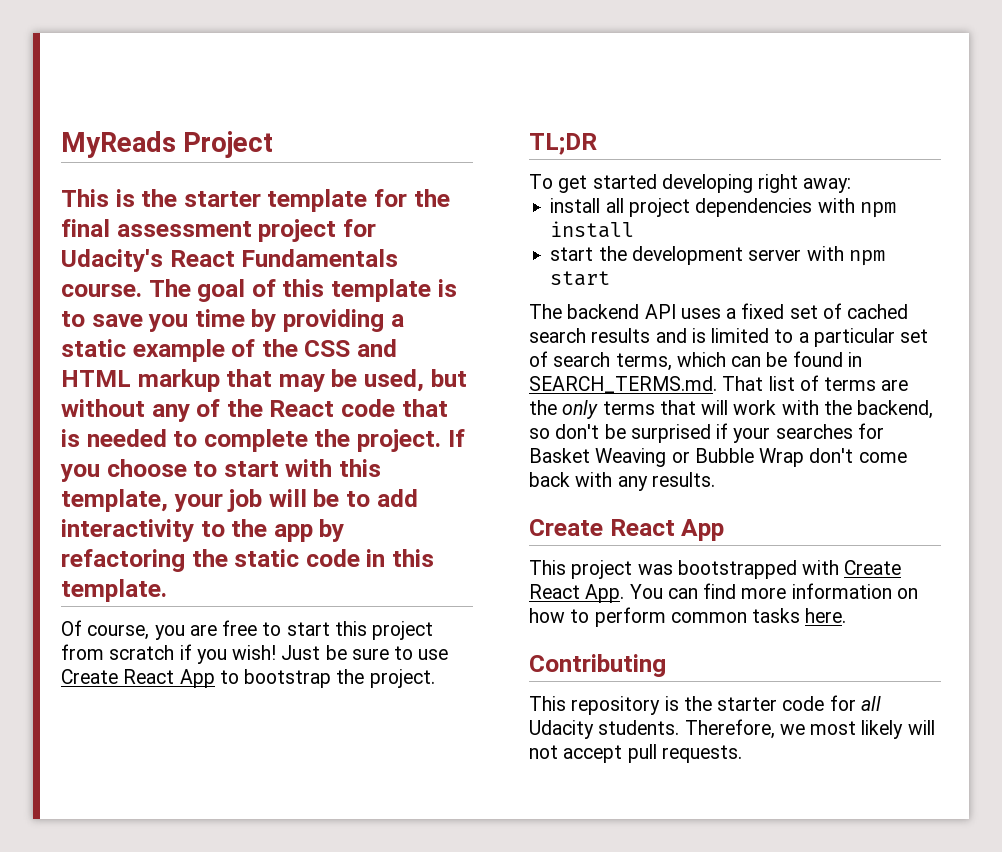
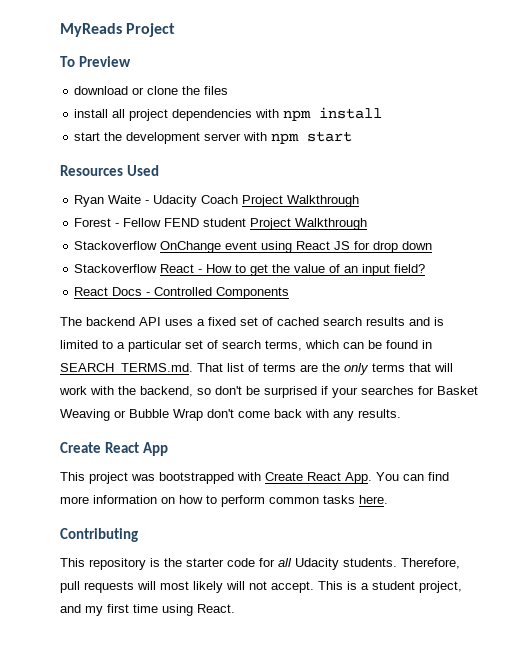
[61,189,450,212] [61,219,376,242] [61,249,399,272] [61,279,457,302] [61,309,404,332] [61,339,398,362] [61,369,467,392] [61,399,448,422] [61,429,465,452] [60,459,382,482] [61,489,418,512] [61,519,345,542] [61,549,435,572] [61,579,167,602] [61,620,434,640] [61,644,449,664] [61,669,435,688] [529,133,597,155] [529,174,852,193] This is the starter template for the final assessment project for Udacity's React Fundamentals course. The goal of this template is to save you time by providing a static example of the CSS and HTML markup that may be used, but without any of the React code that is needed to complete the project. If you choose to start with this template, your job will be to add interactivity to the app by refactoring the static code in this template. // Of course, you are free to start this project from scratch if you wish! Just be sure to use Create React App to bootstrap the project. // TL;DR // To get started developing right away: -> [60,56,132,67] [74,86,229,95] To Preview // download or clone the files
(611, 278) none -> [60,165,160,176] [74,195,360,207] [74,218,368,230] [74,241,433,253] [74,264,426,276] [74,287,290,299] // Resources Used // Ryan Waite - Udacity Coach Project Walkthrough // Forest - Fellow FEND student Project Walkthrough // Stackoverflow OnChange event using React JS for drop down // Stackoverflow React - How to get the value of an input field? // React Docs - Controlled Components
[779,724,805,735] we -> [60,581,156,593] pull requests will
[563,744,742,763] accept pull requests. -> [271,581,462,593] [60,604,235,616] accept. This is a student project, and my first time using React.

